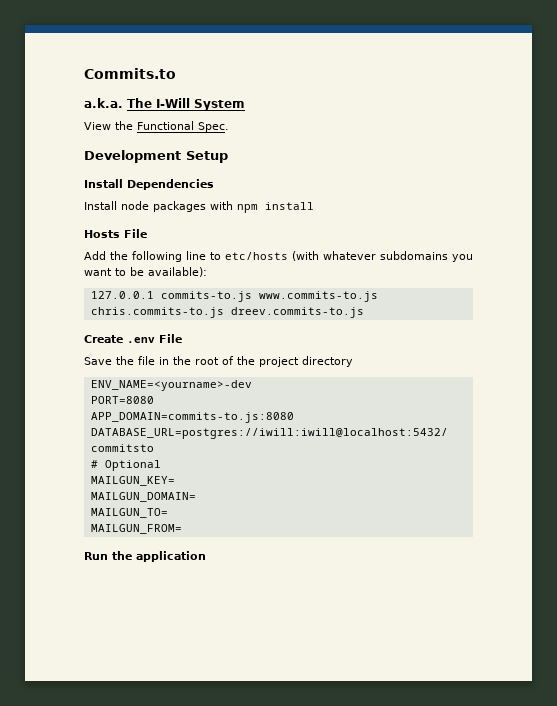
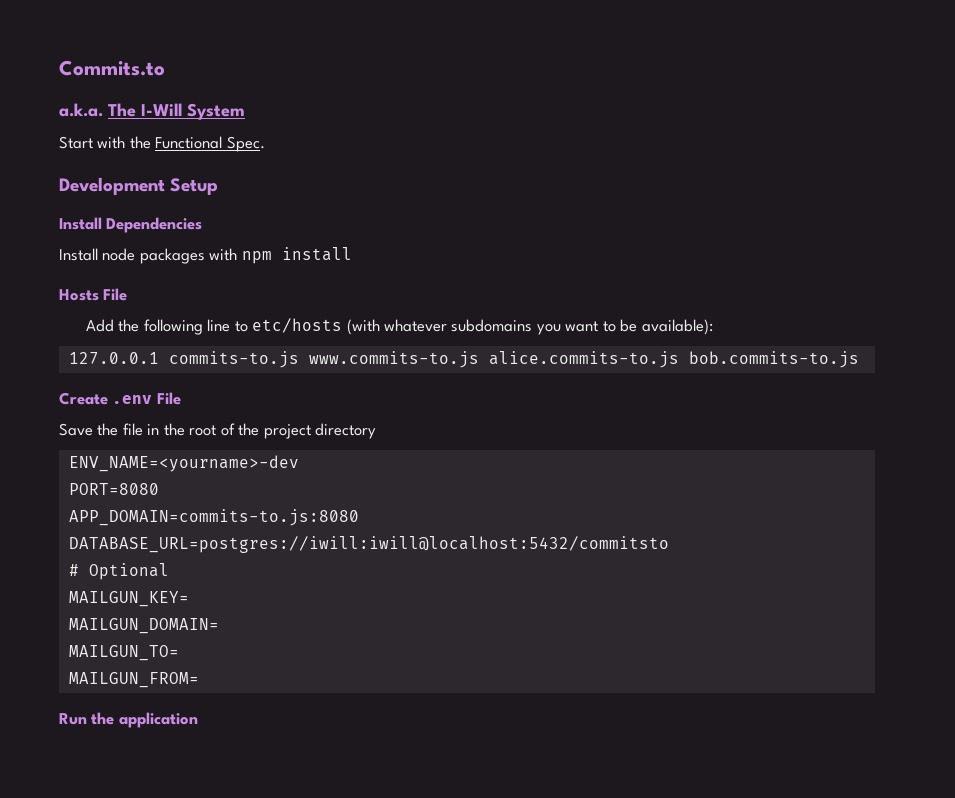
[84,122,111,130] View -> [59,136,126,149] Start with
[90,307,364,318] chris.commits-to.js dreev.commits-to.js -> [488,351,859,368] alice.commits-to.js bob.commits-to.js

